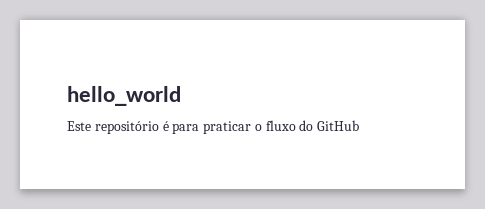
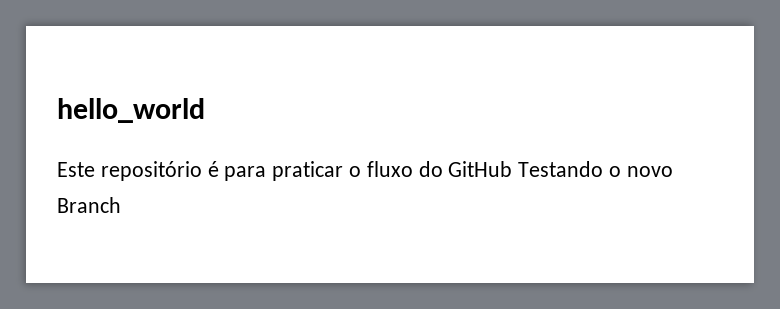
(360, 125) none -> [518,161,673,177] [57,197,121,213] Testando o novo Branch

